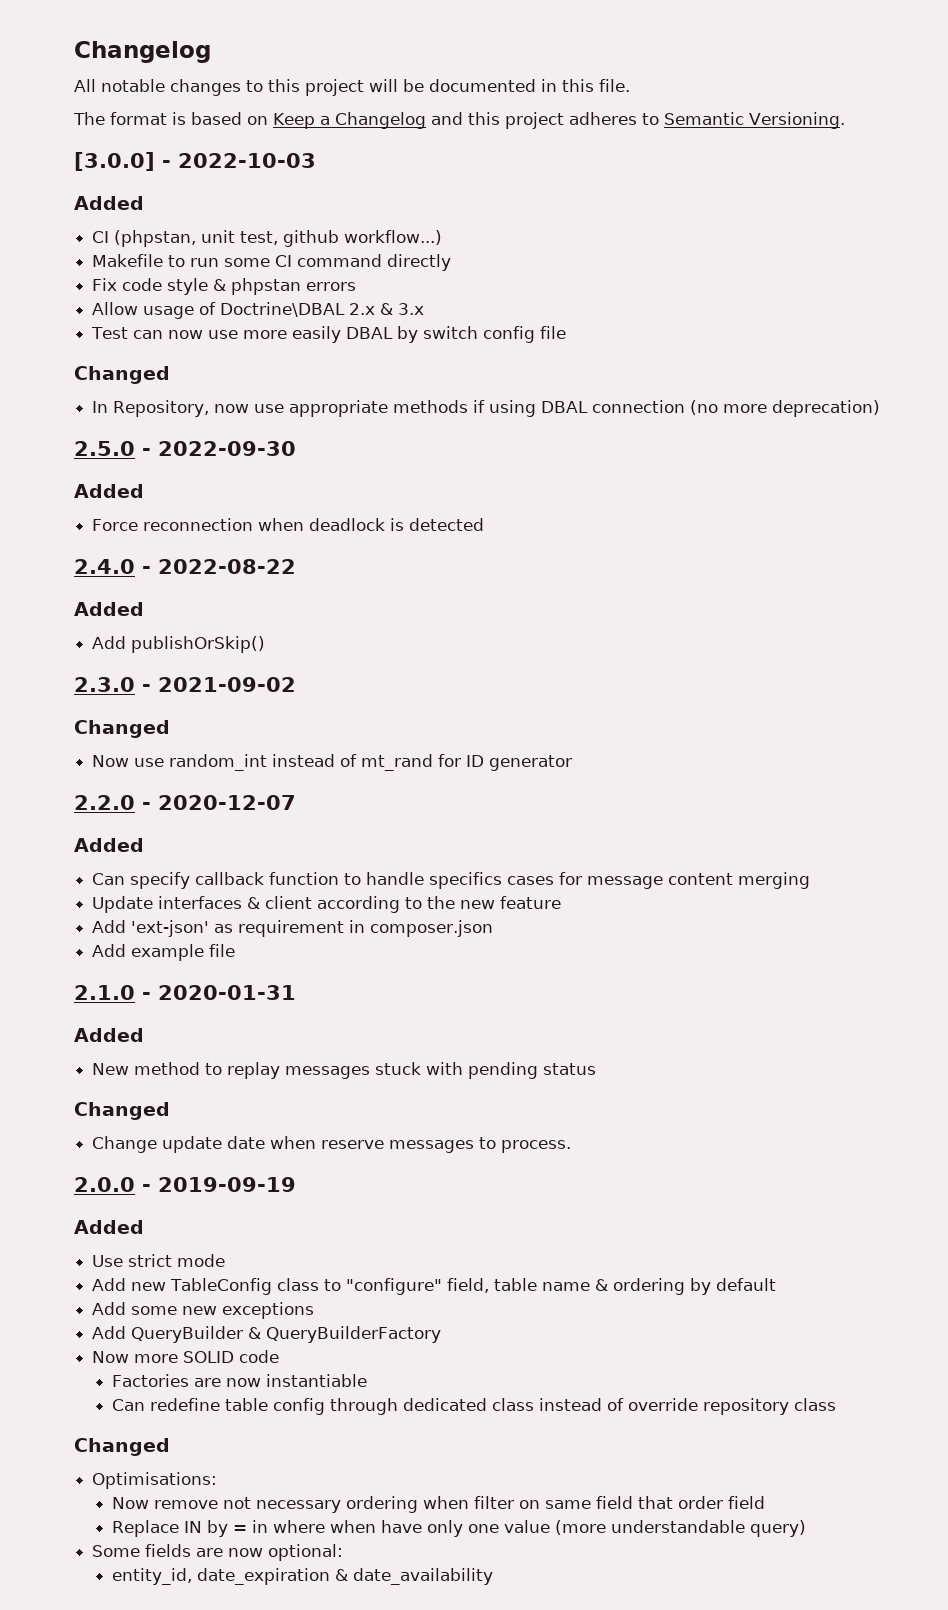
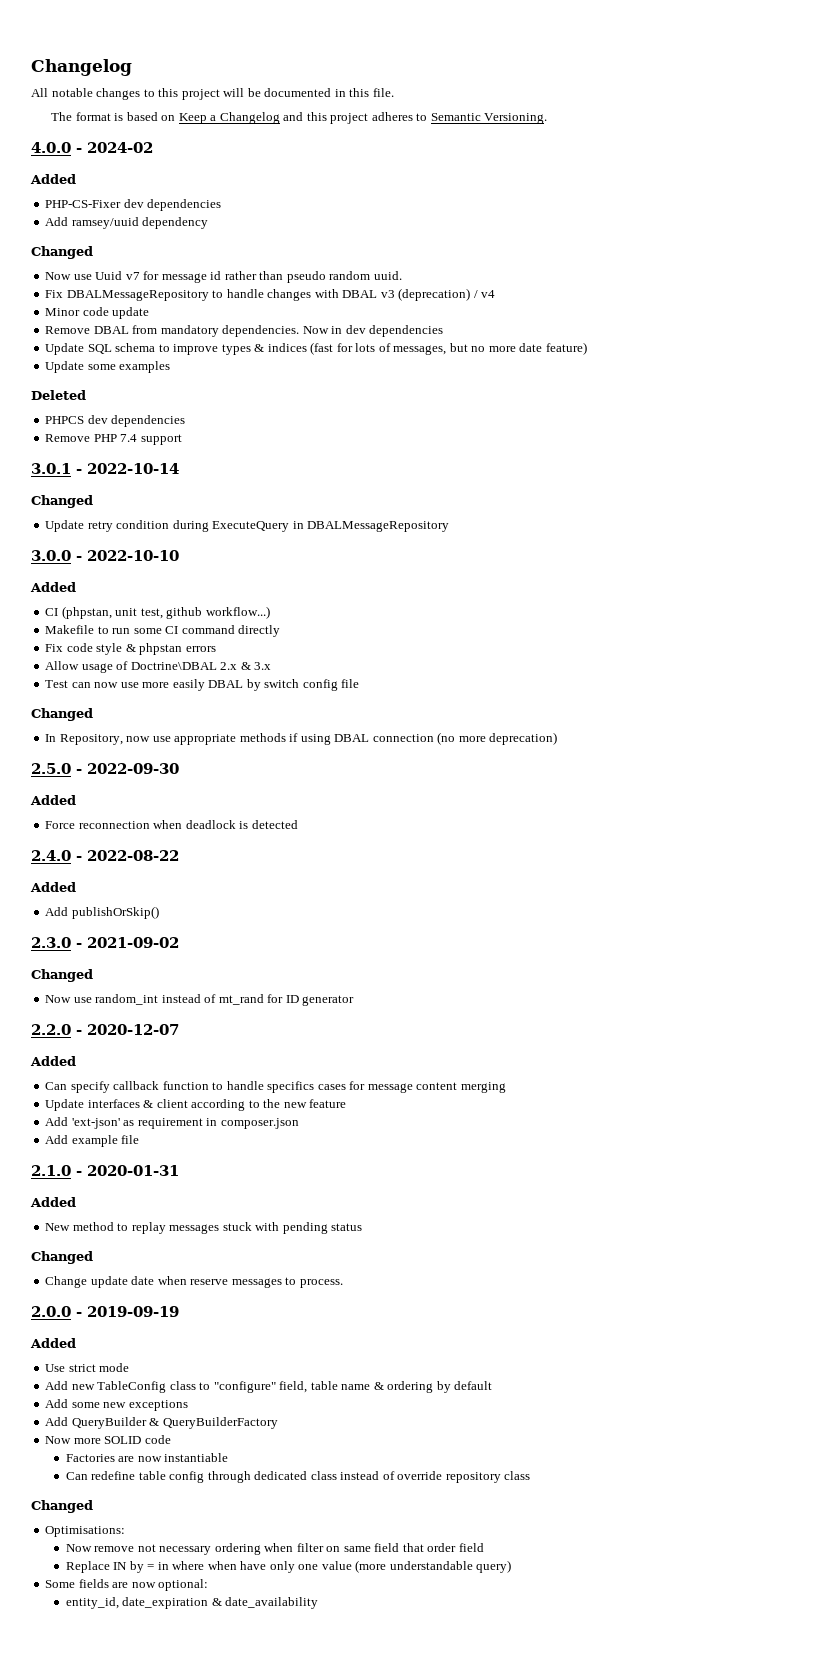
[74,152,316,171] [3.0.0] - 2022-10-03 -> [31,142,153,153] [30,174,76,184] [45,199,222,211] [45,217,209,229] [31,246,93,259] [45,271,402,283] [45,288,496,301] [45,307,150,319] [45,325,444,337] [45,342,587,355] [45,361,171,373] [31,390,86,400] [45,415,186,427] [45,434,182,445] [31,463,179,474] [31,495,93,508] [45,520,450,532] [31,550,179,561] 4.0.0 - 2024-02 // Added // PHP-CS-Fixer dev dependencies // Add ramsey/uuid dependency // Changed // Now use Uuid v7 for message id rather than pseudo random uuid. // Fix DBALMessageRepository to handle changes with DBAL v3 (deprecation) / v4 // Minor code update // Remove DBAL from mandatory dependencies. Now in dev dependencies // Update SQL schema to improve types & indices (fast for lots of messages, but no more date feature) // Update some examples // Deleted // PHPCS dev dependencies // Remove PHP 7.4 support // 3.0.1 - 2022-10-14 // Changed // Update retry condition during ExecuteQuery in DBALMessageRepository // 3.0.0 - 2022-10-10

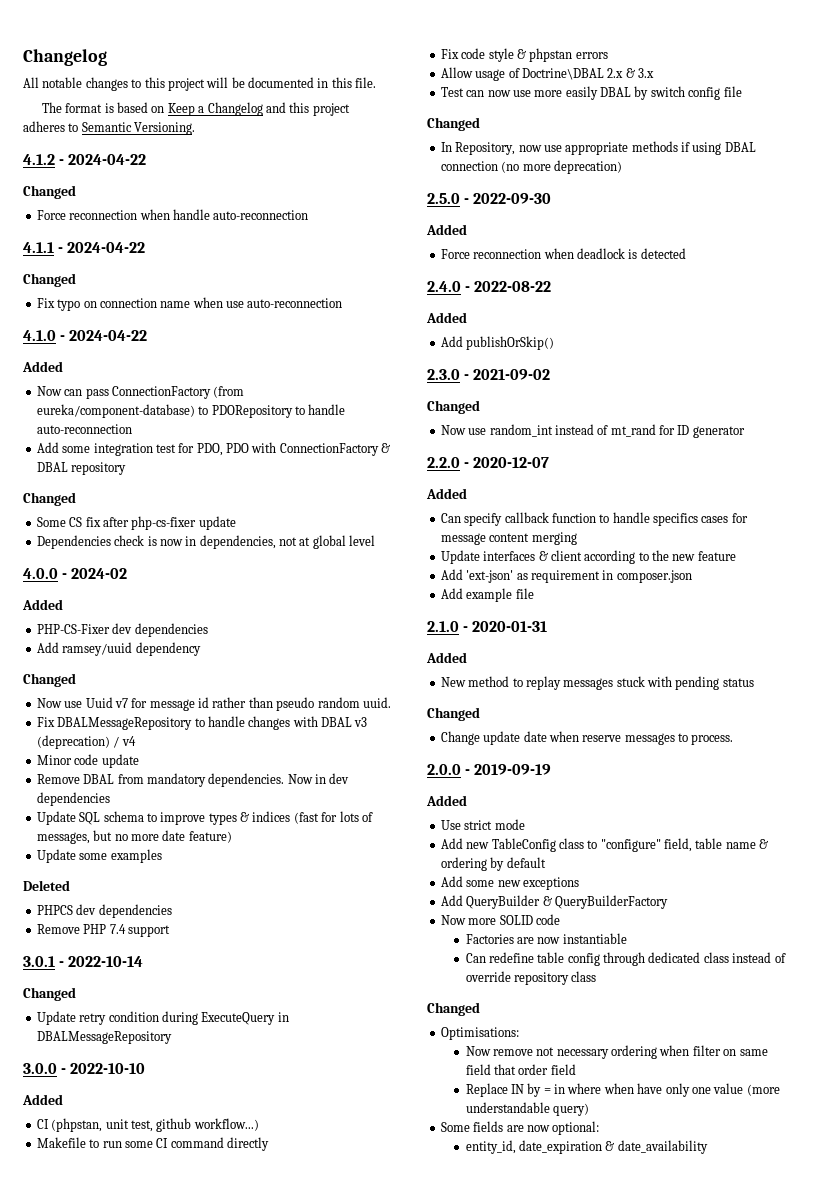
(548, 118) none -> [23,154,147,165] [23,185,76,199] [36,209,309,220] [23,242,146,253] [23,273,76,287] [36,297,343,311] [23,330,148,341] [22,361,63,372] [36,386,245,399] [36,404,346,418] [36,424,132,434] [36,442,391,456] [36,462,127,475] [23,492,76,506] [36,516,236,530] [36,535,376,549] // 4.1.2 - 2024-04-22 // Changed // Force reconnection when handle auto-reconnection // 4.1.1 - 2024-04-22 // Changed // Fix typo on connection name when use auto-reconnection // 4.1.0 - 2024-04-22 // Added // Now can pass ConnectionFactory (from eureka/component-database) to PDORepository to handle auto-reconnection // Add some integration test for PDO, PDO with ConnectionFactory & DBAL repository // Changed // Some CS fix after php-cs-fixer update // Dependencies check is now in dependencies, not at global level

